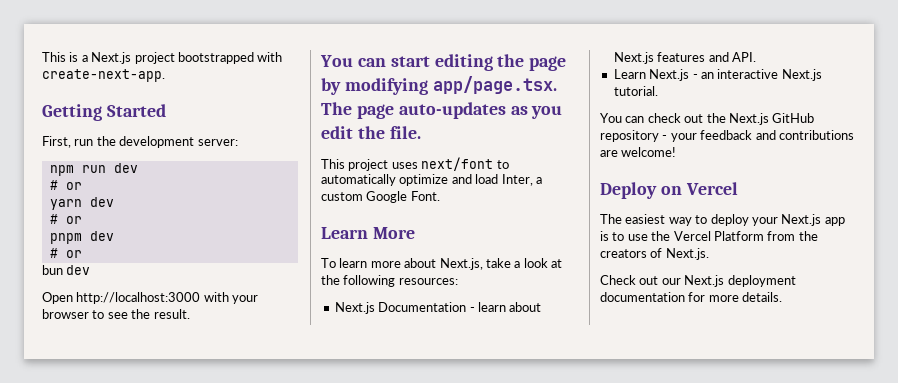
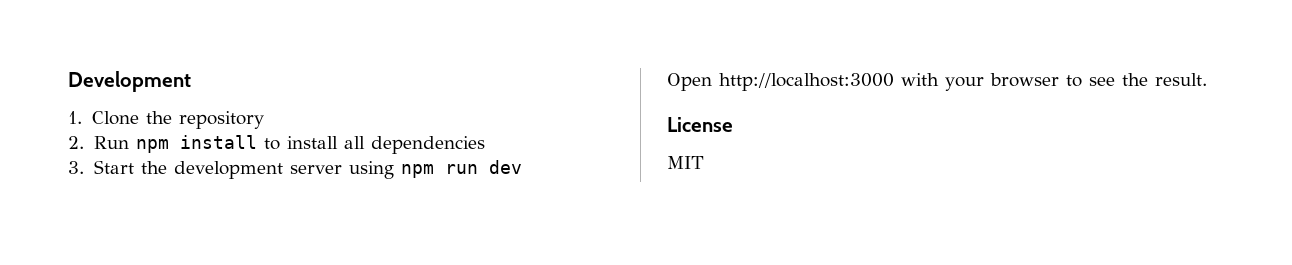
[42,52,283,64] [42,69,165,82] [42,104,166,121] [42,136,238,148] [49,163,138,176] [49,180,82,190] [49,197,114,210] [49,214,82,224] [49,231,114,244] [49,248,82,258] [42,265,63,275] This is a Next.js project bootstrapped with create-next-app. // Getting Started // First, run the development server: // npm run dev // # or // yarn dev // # or // pnpm dev // # or // bun -> [68,71,191,92] [68,111,265,129] [68,135,485,154] [68,160,478,179] Development // 1. Clone the repository // 2. Run npm install to install all dependencies // 3. Start the development server using npm run
[320,54,567,71] [321,76,557,95] [321,102,563,119] [321,126,421,139] [321,157,509,171] [321,174,542,186] [321,191,440,203] [321,227,415,239] [321,258,562,270] [321,275,458,287] [334,302,542,314] [613,52,756,64] [613,69,822,81] [613,86,658,96] [600,113,815,125] [600,130,854,142] [600,147,677,157] [600,182,738,199] [600,214,845,226] [600,231,818,241] [600,248,709,260] [600,275,796,287] [600,292,783,302] You can start editing the page by modifying app/page.tsx. The page auto-updates as you edit the file. // This project uses next/font to automatically optimize and load Inter, a custom Google Font. // Learn More // To learn more about Next.js, take a look at the following resources: // Next.js Documentation - learn about Next.js features and API. // Learn Next.js - an interactive Next.js tutorial. // You can check out the Next.js GitHub repository - your feedback and contributions are welcome! // Deploy on Vercel // The easiest way to deploy your Next.js app is to use the Vercel Platform from the creators of Next.js. // Check out our Next.js deployment documentation for more details. -> [667,117,733,132] [667,156,704,169] License // MIT

